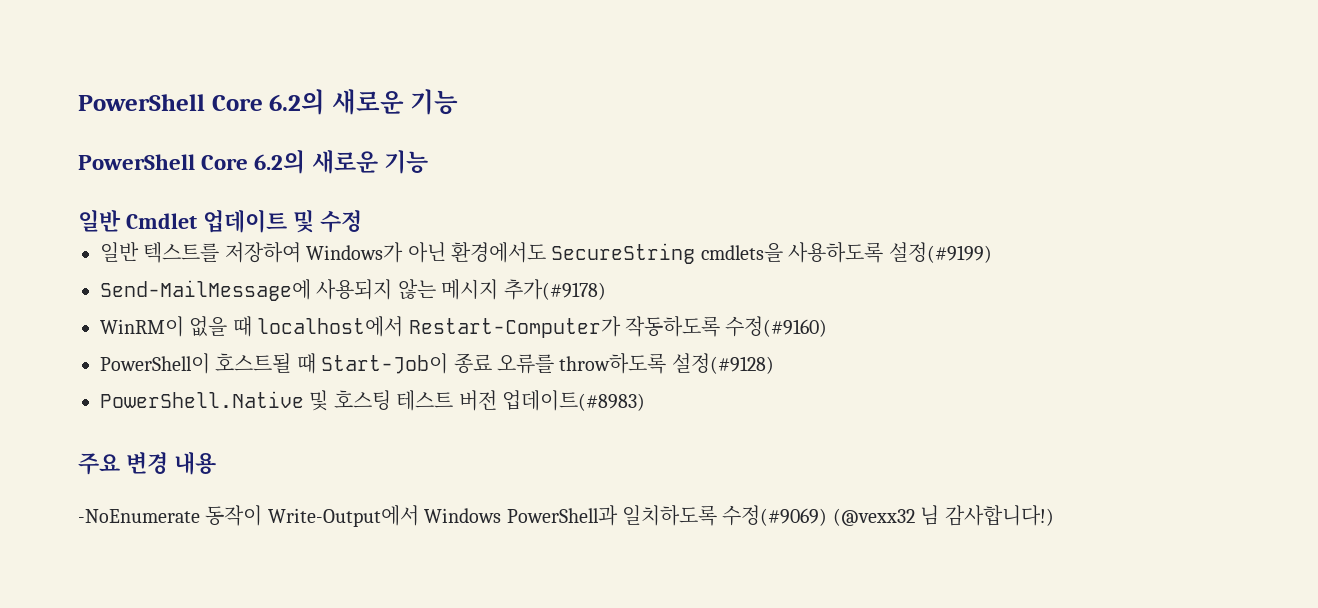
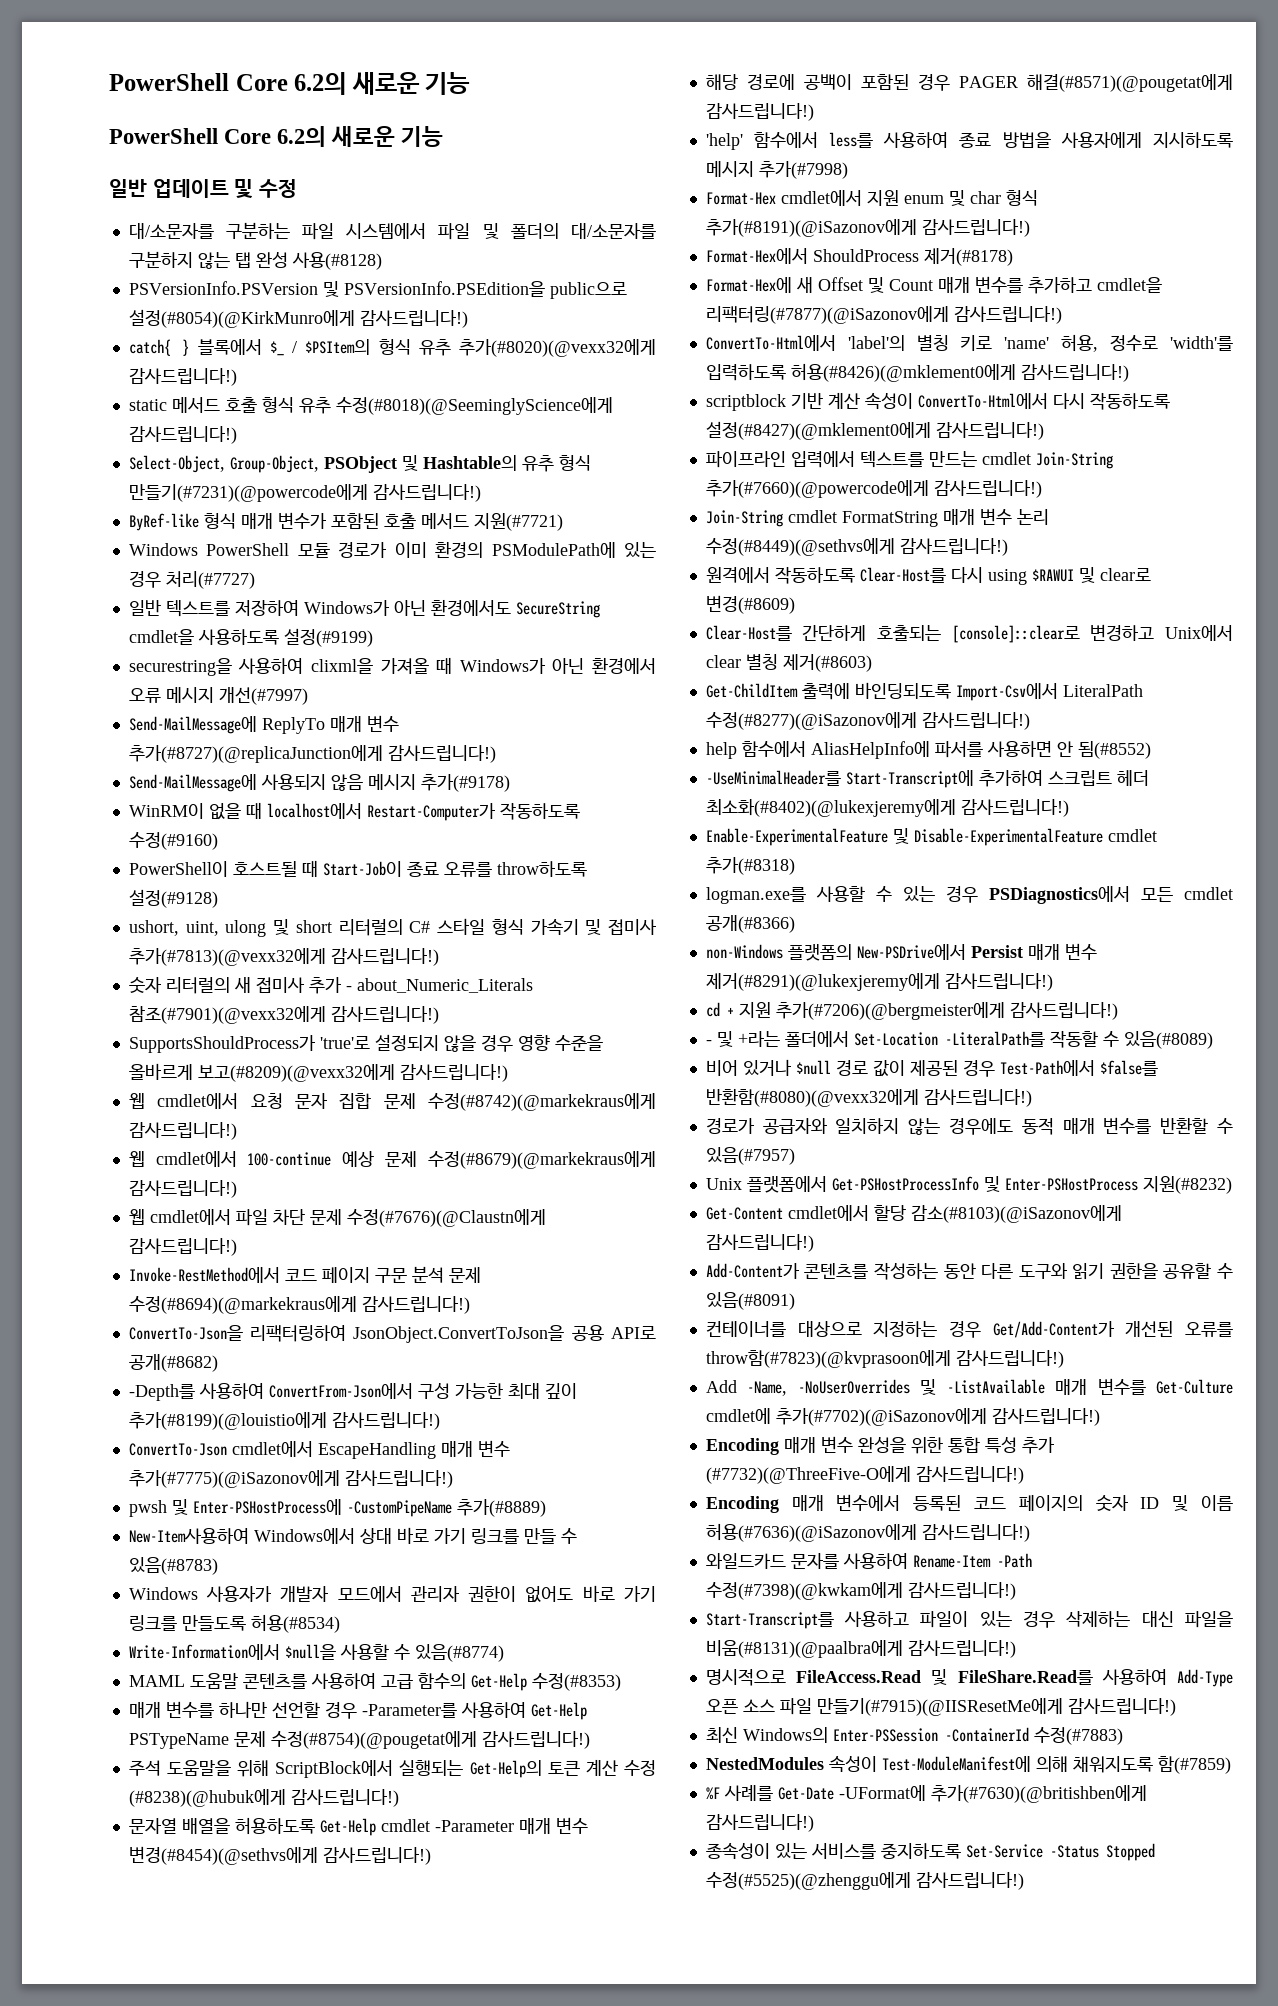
[125,213,197,229] Cmdlet -> (147, 188) none
(362, 221) none -> [128,222,656,240] [128,251,382,270] [128,281,627,299] [128,309,468,328] [128,339,656,357] [128,368,237,386] [128,397,613,415] [128,426,237,444] [128,455,591,473] [128,484,481,502] [128,512,563,531] [128,541,656,558] [128,571,255,589] // 대/소문자를 구분하는 파일 시스템에서 파일 및 폴더의 대/소문자를 구분하지 않는 탭 완성 사용(#8128) // PSVersionInfo.PSVersion 및 PSVersionInfo.PSEdition을 public으로 설정(#8054)(@KirkMunro에게 감사드립니다!) // catch{ } 블록에서 $_ / $PSItem의 형식 유추 추가(#8020)(@vexx32에게 감사드립니다!) // static 메서드 호출 형식 유추 수정(#8018)(@SeeminglyScience에게 감사드립니다!) // Select-Object, Group-Object, PSObject 및 Hashtable의 유추 형식 만들기(#7231)(@powercode에게 감사드립니다!) // ByRef-like 형식 매개 변수가 포함된 호출 메서드 지원(#7721) // Windows PowerShell 모듈 경로가 이미 환경의 PSModulePath에 있는 경우 처리(#7727)
[700,243,783,262] cmdlets을 -> [128,629,194,645] cmdlet을
(992, 252) none -> [128,657,657,676] [128,687,308,705] [128,715,399,734] [128,745,496,763] // securestring을 사용하여 clixml을 가져올 때 Windows가 아닌 환경에서 오류 메시지 개선(#7997) // Send-MailMessage에 ReplyTo 매개 변수 추가(#8727)(@replicaJunction에게 감사드립니다!)
[397,279,436,299] 않는 -> [330,774,363,791] 않음
[100,390,645,411] [78,452,216,475] [78,505,1054,527] PowerShell.Native 및 호스팅 테스트 버전 업데이트(#8983) // 주요 변경 내용 // -NoEnumerate 동작이 Write-Output에서 Windows PowerShell과 일치하도록 수정(#9069) (@vexx32 님 감사합니다!) -> [128,918,657,937] [128,948,439,966] [128,977,533,994] [128,1006,439,1024] [128,1034,603,1053] [128,1063,508,1082] [128,1093,656,1111] [128,1122,237,1140] [128,1151,657,1169] [128,1180,237,1198] [128,1209,546,1227] [128,1238,237,1256] [128,1266,481,1283] [128,1296,470,1314] [128,1325,656,1343] [128,1354,218,1372] [128,1383,577,1401] [128,1412,440,1430] [128,1440,510,1459] [128,1470,453,1488] [128,1499,546,1517] [128,1527,577,1544] [128,1557,218,1575] [128,1585,656,1603] [128,1614,340,1633] [128,1644,504,1662] [128,1673,621,1691] [128,1701,587,1720] [128,1731,590,1749] [128,1759,656,1778] [128,1789,399,1807] [128,1817,588,1836] [128,1846,431,1865] [705,74,1233,92] [705,103,814,121] [705,132,1233,150] [705,161,848,179] [705,190,1038,206] [705,219,1030,237] [705,248,1013,266] [705,276,1162,294] [705,306,1062,324] [705,334,1233,352] [705,363,1129,382] [705,392,1170,411] [705,421,1044,440] [705,451,1113,469] [705,480,1042,498] [705,508,1049,527] [705,538,1008,556] [705,566,1151,585] [705,595,795,614] [705,624,1233,643] [705,654,872,672] [705,682,1143,701] [705,712,1030,730] [705,741,1151,759] [705,770,1149,788] [705,798,1069,817] [705,828,1157,846] [705,857,795,875] [705,886,1233,904] [705,915,795,933] [705,943,1097,961] [705,973,1053,991] [705,1002,1118,1020] [705,1030,1213,1049] [705,1059,1158,1077] [705,1088,1032,1107] [705,1117,1233,1135] [705,1147,795,1165] [705,1176,1232,1194] [705,1205,1122,1223] [705,1234,814,1252] [705,1262,1233,1280] [705,1292,795,1310] [705,1321,1233,1338] [705,1350,1064,1368] [705,1378,1233,1396] [705,1408,1100,1426] [705,1436,1055,1455] [705,1466,1024,1484] [705,1494,1233,1513] [705,1523,1030,1542] [705,1553,1032,1569] [705,1582,1016,1600] [705,1611,1234,1629] [705,1640,1016,1658] [705,1669,1233,1687] [705,1698,1176,1716] [705,1727,1123,1745] [705,1756,1231,1774] [705,1785,1147,1803] [705,1814,814,1832] [705,1843,1155,1861] [705,1872,1024,1890] ushort, uint, ulong 및 short 리터럴의 C# 스타일 형식 가속기 및 접미사 추가(#7813)(@vexx32에게 감사드립니다!) // 숫자 리터럴의 새 접미사 추가 - about_Numeric_Literals 참조(#7901)(@vexx32에게 감사드립니다!) // SupportsShouldProcess가 'true'로 설정되지 않을 경우 영향 수준을 올바르게 보고(#8209)(@vexx32에게 감사드립니다!) // 웹 cmdlet에서 요청 문자 집합 문제 수정(#8742)(@markekraus에게 감사드립니다!) // 웹 cmdlet에서 100-continue 예상 문제 수정(#8679)(@markekraus에게 감사드립니다!) // 웹 cmdlet에서 파일 차단 문제 수정(#7676)(@Claustn에게 감사드립니다!) // Invoke-RestMethod에서 코드 페이지 구문 분석 문제 수정(#8694)(@markekraus에게 감사드립니다!) // ConvertTo-Json을 리팩터링하여 JsonObject.ConvertToJson을 공용 API로 공개(#8682) // -Depth를 사용하여 ConvertFrom-Json에서 구성 가능한 최대 깊이 추가(#8199)(@louistio에게 감사드립니다!) // ConvertTo-Json cmdlet에서 EscapeHandling 매개 변수 추가(#7775)(@iSazonov에게 감사드립니다!) // pwsh 및 Enter-PSHostProcess에 -CustomPipeName 추가(#8889) // New-Item사용하여 Windows에서 상대 바로 가기 링크를 만들 수 있음(#8783) // Windows 사용자가 개발자 모드에서 관리자 권한이 없어도 바로 가기 링크를 만들도록 허용(#8534) // Write-Information에서 $null을 사용할 수 있음(#8774) // MAML 도움말 콘텐츠를 사용하여 고급 함수의 Get-Help 수정(#8353) // 매개 변수를 하나만 선언할 경우 -Parameter를 사용하여 Get-Help PSTypeName 문제 수정(#8754)(@pougetat에게 감사드립니다!) // 주석 도움말을 위해 ScriptBlock에서 실행되는 Get-Help의 토큰 계산 수정 (#8238)(@hubuk에게 감사드립니다!) // 문자열 배열을 허용하도록 Get-Help cmdlet -Parameter 매개 변수 변경(#8454)(@sethvs에게 감사드립니다!) // 해당 경로에 공백이 포함된 경우 PAGER 해결(#8571)(@pougetat에게 감사드립니다!) // 'help' 함수에서 less를 사용하여 종료 방법을 사용자에게 지시하도록 메시지 추가(#7998) // Format-Hex cmdlet에서 지원 enum 및 char 형식 추가(#8191)(@iSazonov에게 감사드립니다!) // Format-Hex에서 ShouldProcess 제거(#8178) // Format-Hex에 새 Offset 및 Count 매개 변수를 추가하고 cmdlet을 리팩터링(#7877)(@iSazonov에게 감사드립니다!) // ConvertTo-Html에서 'label'의 별칭 키로 'name' 허용, 정수로 'width'를 입력하도록 허용(#8426)(@mklement0에게 감사드립니다!) // scriptblock 기반 계산 속성이 ConvertTo-Html에서 다시 작동하도록 설정(#8427)(@mklement0에게 감사드립니다!) // 파이프라인 입력에서 텍스트를 만드는 cmdlet Join-String 추가(#7660)(@powercode에게 감사드립니다!) // Join-String cmdlet FormatString 매개 변수 논리 수정(#8449)(@sethvs에게 감사드립니다!) // 원격에서 작동하도록 Clear-Host를 다시 using $RAWUI 및 clear로 변경(#8609) // Clear-Host를 간단하게 호출되는 [console]::clear로 변경하고 Unix에서 clear 별칭 제거(#8603) // Get-ChildItem 출력에 바인딩되도록 Import-Csv에서 LiteralPath 수정(#8277)(@iSazonov에게 감사드립니다!) // help 함수에서 AliasHelpInfo에 파서를 사용하면 안 됨(#8552) // -UseMinimalHeader를 Start-Transcript에 추가하여 스크립트 헤더 최소화(#8402)(@lukexjeremy에게 감사드립니다!) // Enable-ExperimentalFeature 및 Disable-ExperimentalFeature cmdlet 추가(#8318) // logman.exe를 사용할 수 있는 경우 PSDiagnostics에서 모든 cmdlet 공개(#8366) // non-Windows 플랫폼의 New-PSDrive에서 Persist 매개 변수 제거(#8291)(@lukexjeremy에게 감사드립니다!) // cd + 지원 추가(#7206)(@bergmeister에게 감사드립니다!) // - 및 +라는 폴더에서 Set-Location -LiteralPath를 작동할 수 있음(#8089) // 비어 있거나 $null 경로 값이 제공된 경우 Test-Path에서 $false를 반환함(#8080)(@vexx32에게 감사드립니다!) // 경로가 공급자와 일치하지 않는 경우에도 동적 매개 변수를 반환할 수 있음(#7957) // Unix 플랫폼에서 Get-PSHostProcessInfo 및 Enter-PSHostProcess 지원(#8232) // Get-Content cmdlet에서 할당 감소(#8103)(@iSazonov에게 감사드립니다!) // Add-Content가 콘텐츠를 작성하는 동안 다른 도구와 읽기 권한을 공유할 수 있음(#8091) // 컨테이너를 대상으로 지정하는 경우 Get/Add-Content가 개선된 오류를 throw함(#7823)(@kvprasoon에게 감사드립니다!) // Add -Name, -NoUserOverrides 및 -ListAvailable 매개 변수를 Get-Culture cmdlet에 추가(#7702)(@iSazonov에게 감사드립니다!) // Encoding 매개 변수 완성을 위한 통합 특성 추가 (#7732)(@ThreeFive-O에게 감사드립니다!) // Encoding 매개 변수에서 등록된 코드 페이지의 숫자 ID 및 이름 허용(#7636)(@iSazonov에게 감사드립니다!) // 와일드카드 문자를 사용하여 Rename-Item -Path 수정(#7398)(@kwkam에게 감사드립니다!) // Start-Transcript를 사용하고 파일이 있는 경우 삭제하는 대신 파일을 비움(#8131)(@paalbra에게 감사드립니다!) // 명시적으로 FileAccess.Read 및 FileShare.Read를 사용하여 Add-Type 오픈 소스 파일 만들기(#7915)(@IISResetMe에게 감사드립니다!) // 최신 Windows의 Enter-PSSession -ContainerId 수정(#7883) // NestedModules 속성이 Test-ModuleManifest에 의해 채워지도록 함(#7859) // %F 사례를 Get-Date -UFormat에 추가(#7630)(@britishben에게 감사드립니다!) // 종속성이 있는 서비스를 중지하도록 Set-Service -Status Stopped 수정(#5525)(@zhenggu에게 감사드립니다!)

